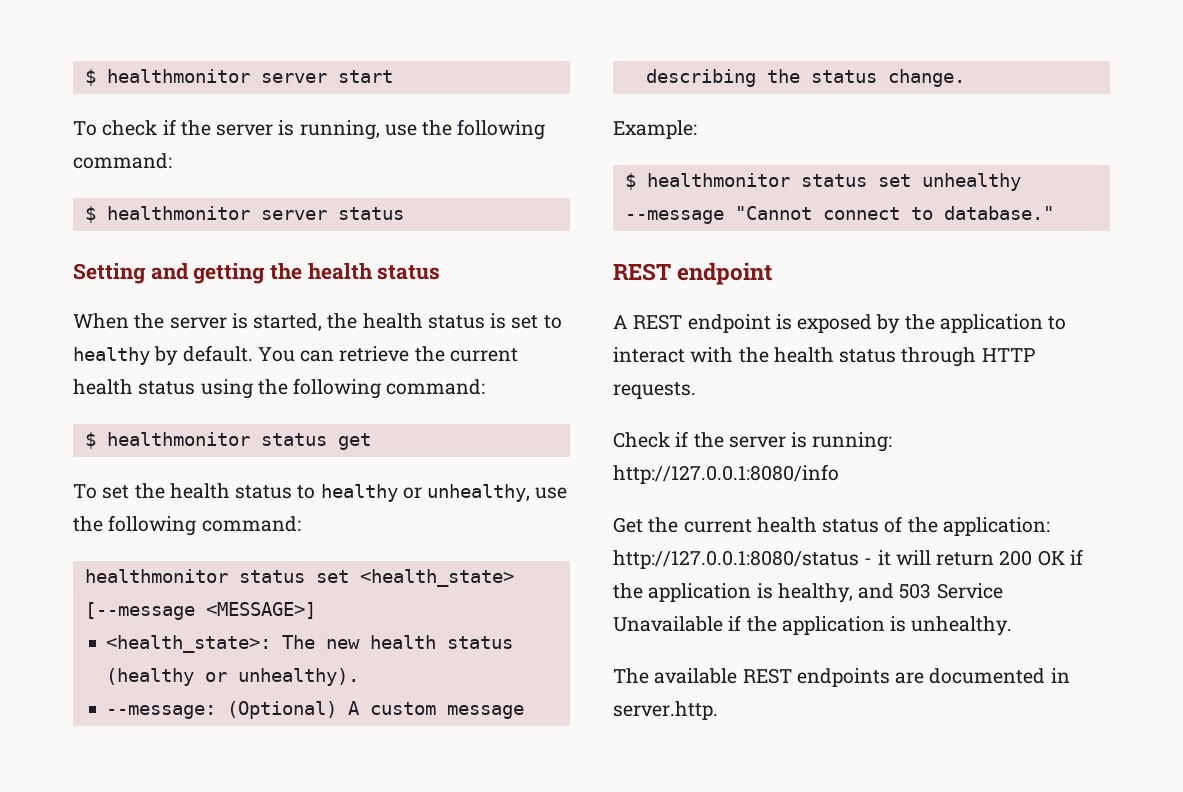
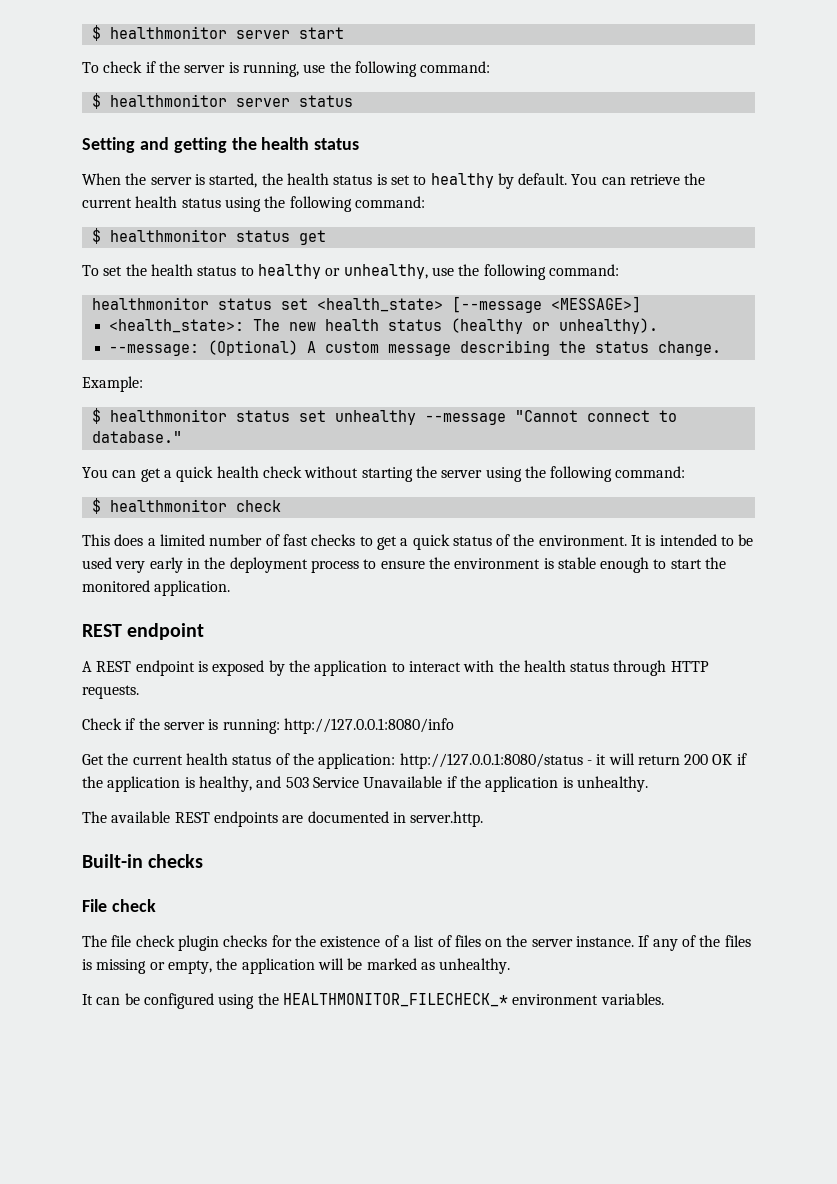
(1054, 213) none -> [82,466,686,482] [91,498,281,514] [82,534,754,550] [82,557,727,573] [82,580,231,596] // You can get a quick health check without starting the server using the following command: // $ healthmonitor check // This does a limited number of fast checks to get a quick status of the environment. It is intended to be used very early in the deployment process to ensure the environment is stable enough to start the monitored application.
(718, 710) none -> [82,854,204,868] [82,899,156,912] [82,935,751,951] [82,958,511,974] [82,993,664,1009] // Built-in checks // File check // The file check plugin checks for the existence of a list of files on the server instance. If any of the files is missing or empty, the application will be marked as unhealthy. // It can be configured using the HEALTHMONITOR_FILECHECK_* environment variables.

